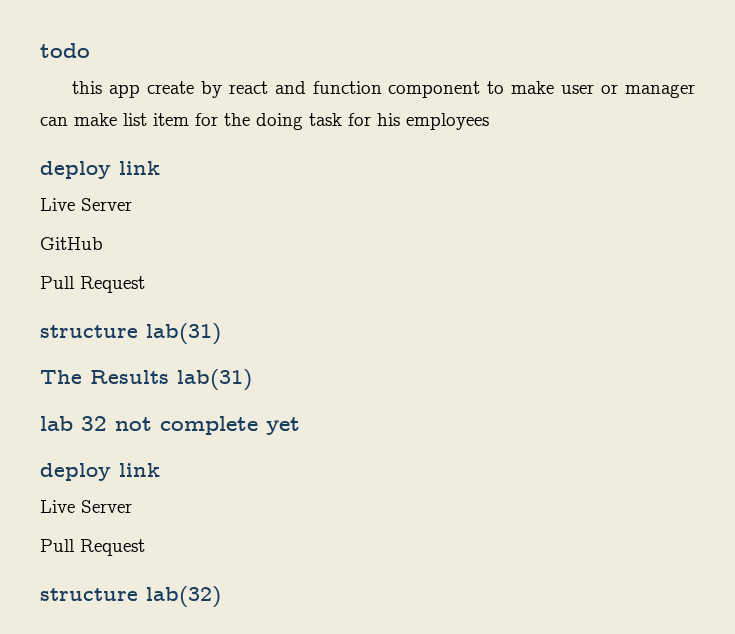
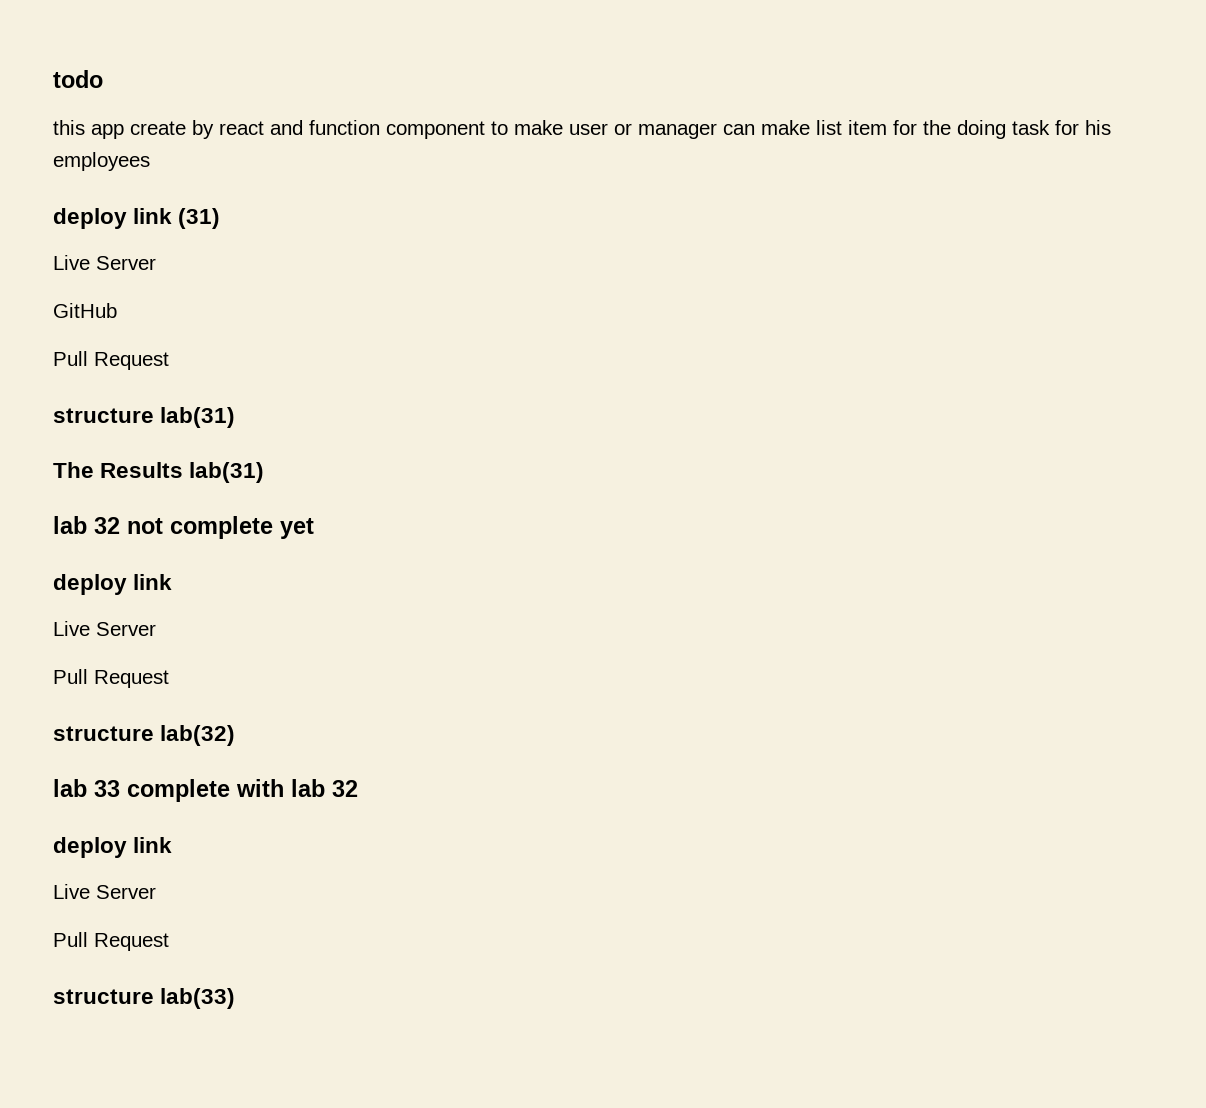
(160, 168) none -> [178,208,221,229] (31)
(221, 597) none -> [53,779,358,802] [53,837,173,858] [53,884,156,899] [53,932,169,951] [53,988,236,1009] // lab 33 complete with lab 32 // deploy link // Live Server // Pull Request // structure lab(33)

